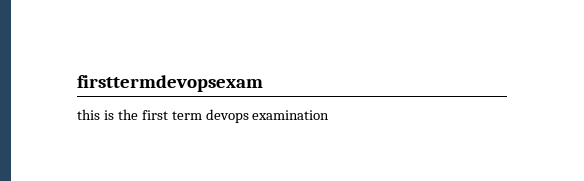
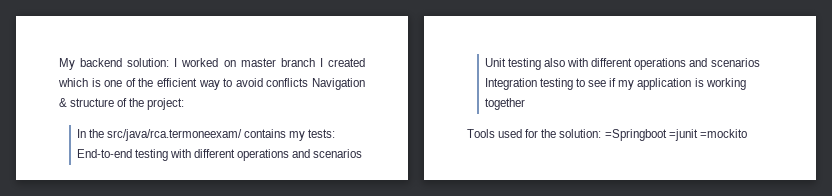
[77,75,263,92] [77,109,330,123] firsttermdevopsexam // this is the first term devops examination -> [59,58,365,70] [58,78,365,90] [59,98,185,110] [76,129,336,141] [76,149,363,161] [484,58,760,70] [484,78,746,90] [484,98,525,110] [467,129,747,141] My backend solution: I worked on master branch I created which is one of the efficient way to avoid conflicts Navigation & structure of the project: // In the src/java/rca.termoneexam/ contains my tests: End-to-end testing with different operations and scenarios Unit testing also with different operations and scenarios Integration testing to see if my application is working together // Tools used for the solution: =Springboot =junit =mockito

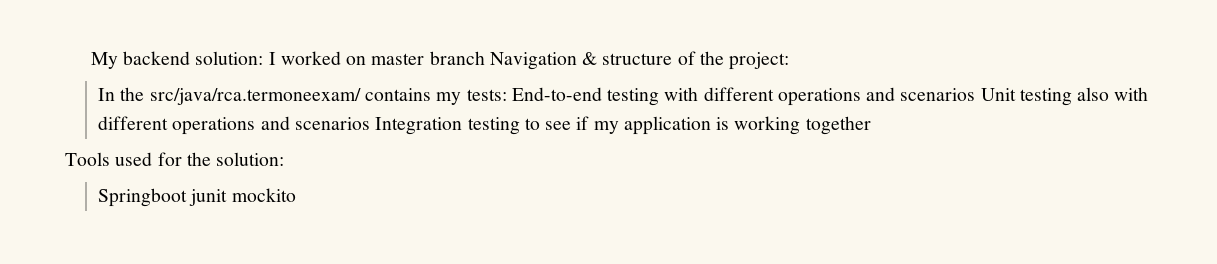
[319,58,365,67] [58,78,309,90] I created which is one of the efficient way to avoid conflicts -> (485, 58) none
[604,129,747,141] =Springboot =junit =mockito -> [98,188,296,207] // Springboot junit mockito

